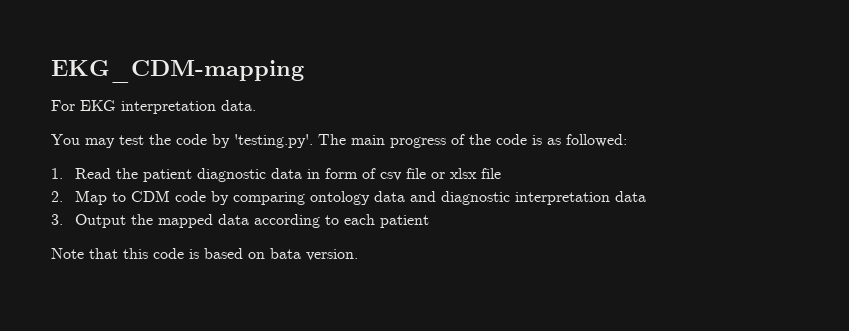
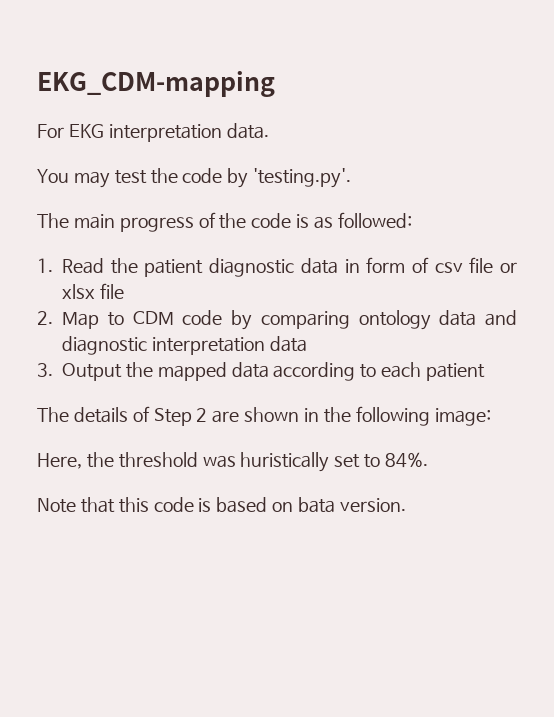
(313, 141) none -> (352, 178) //
(430, 221) none -> [37,406,491,426] [37,452,429,472] // The details of Step 2 are shown in the following image: // Here, the threshold was huristically set to 84%.

